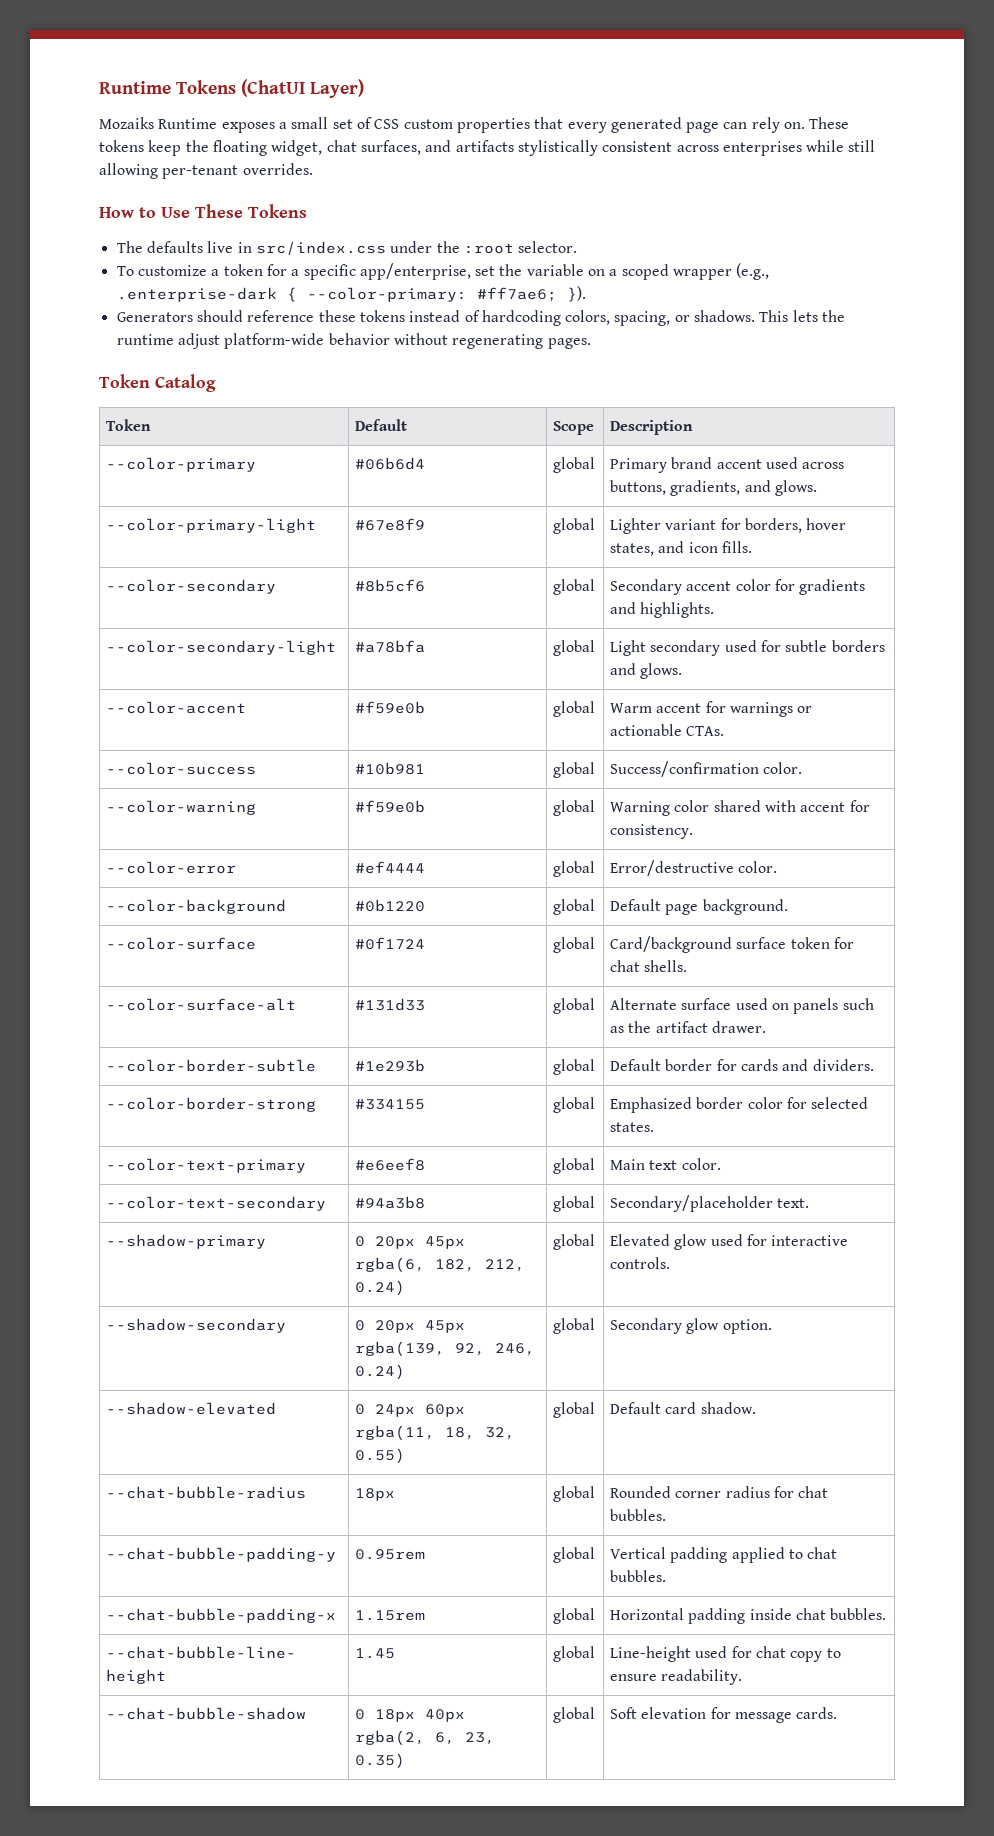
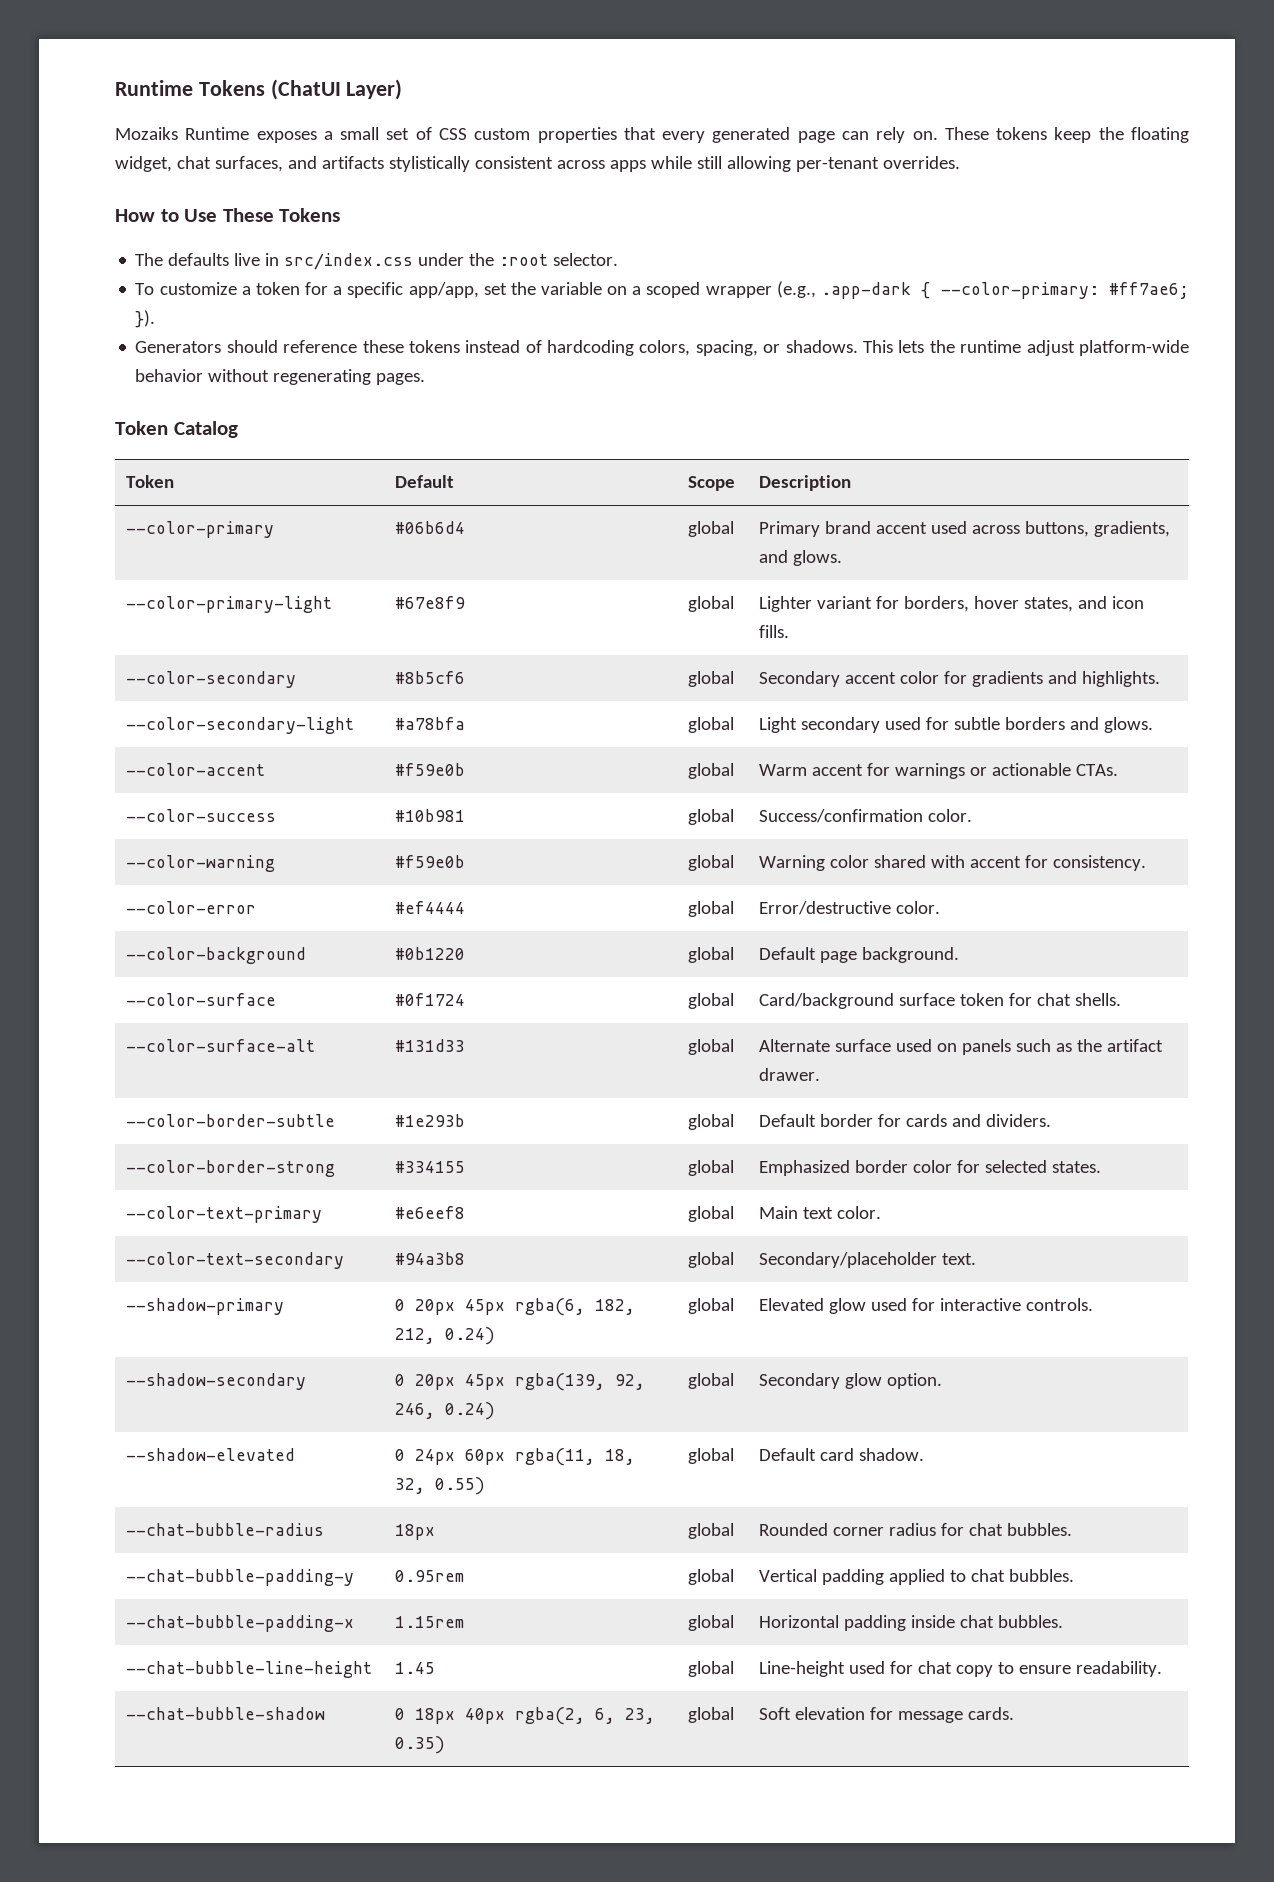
[722,141,802,156] enterprises -> [609,160,646,172] apps
[359,263,471,280] app/enterprise, -> [408,282,479,298] app/app,
[116,287,277,302] .enterprise-dark -> [820,282,911,299] .app-dark

